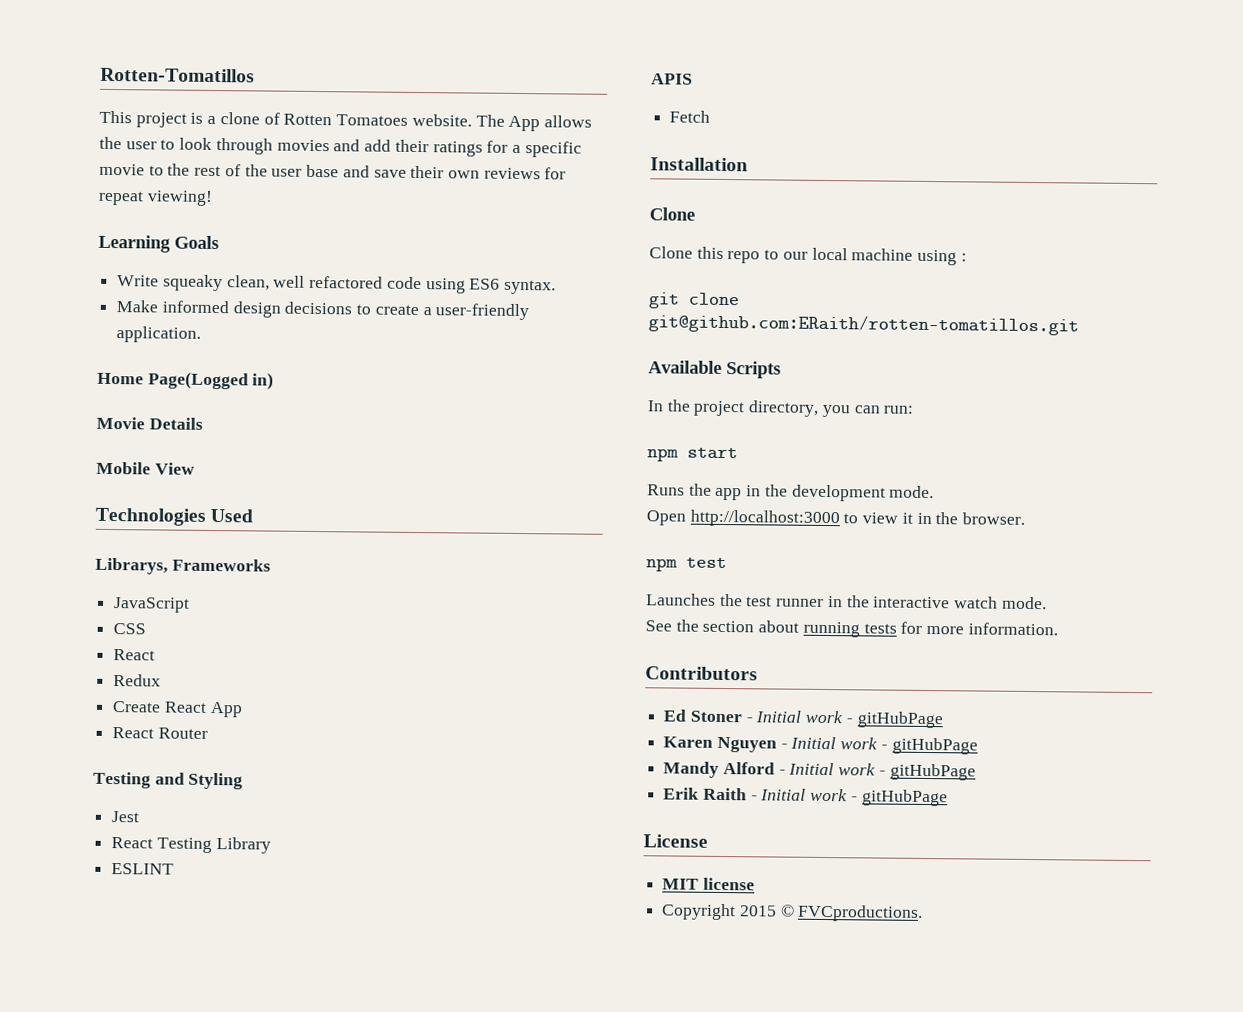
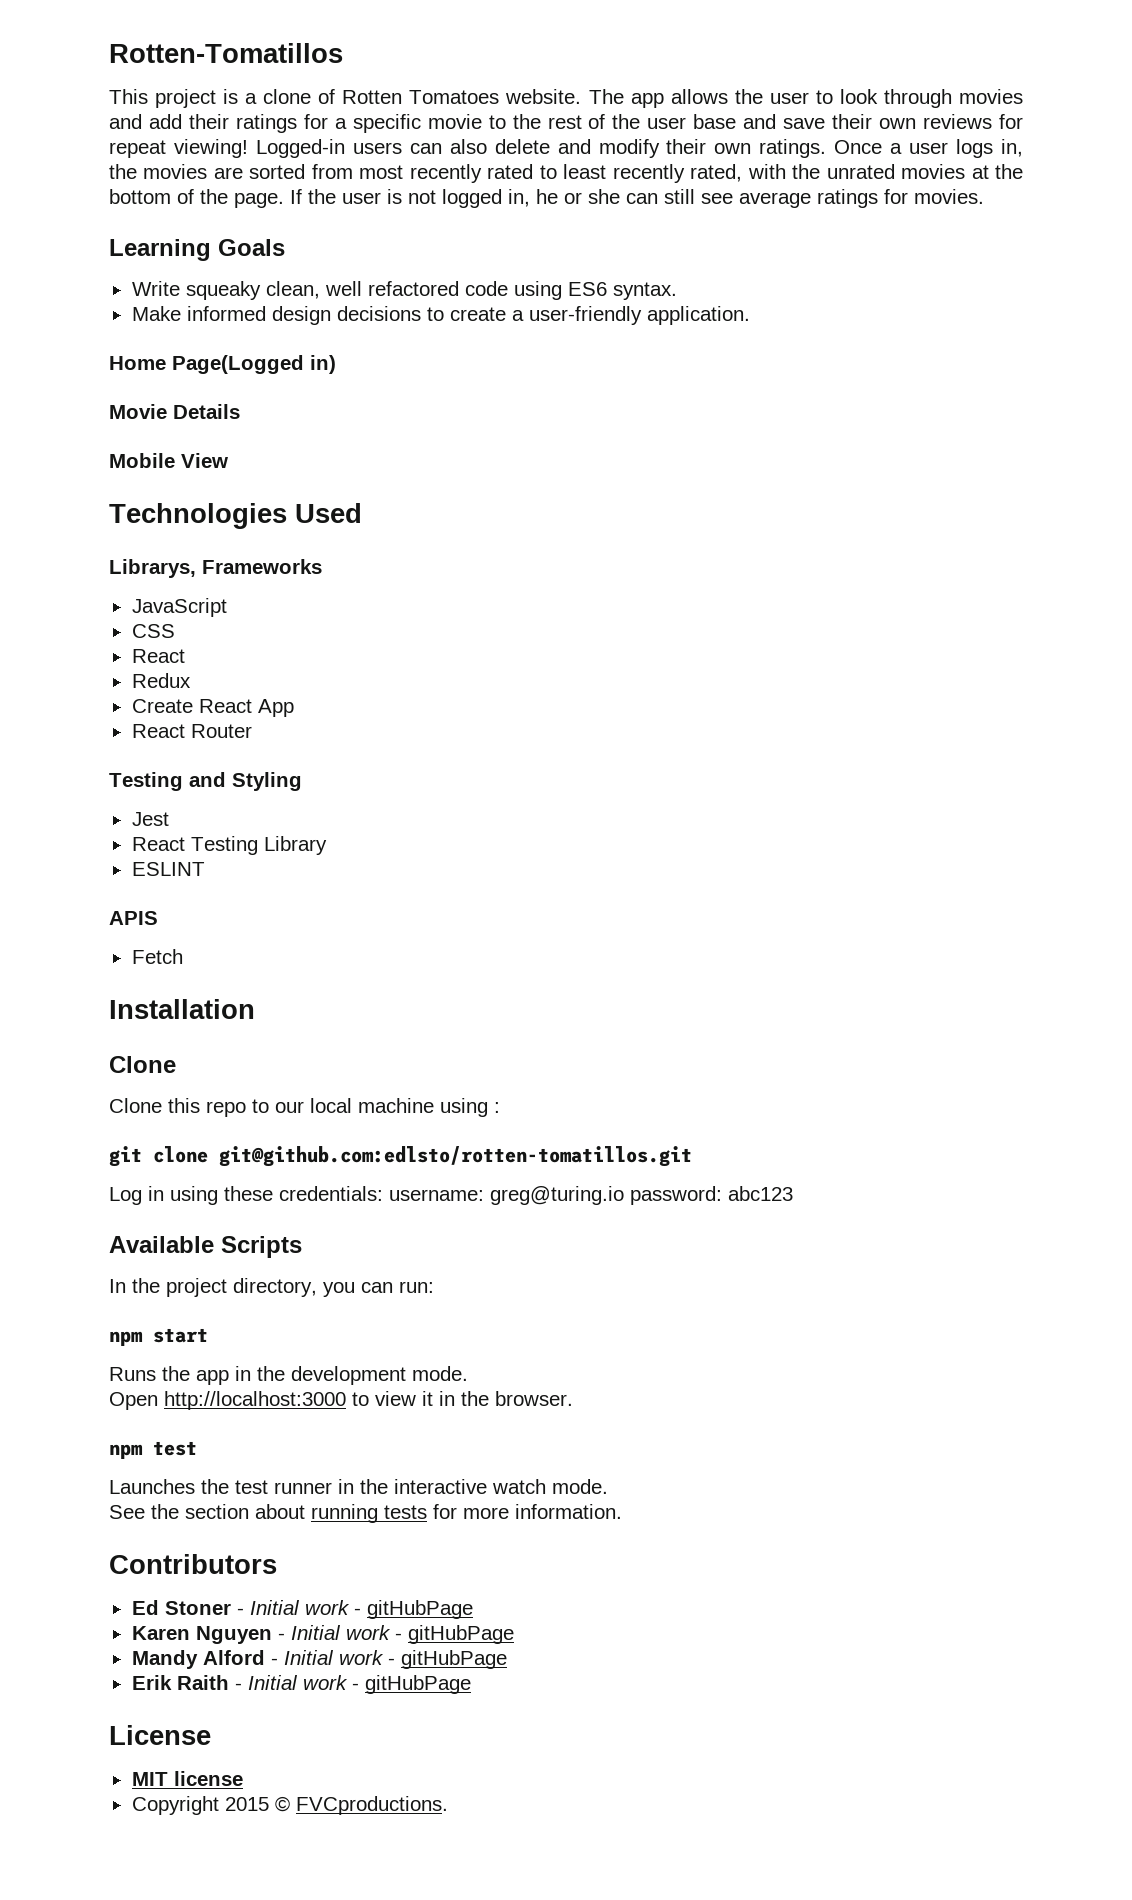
[508,115,541,132] App -> [630,93,664,108] app
(213, 198) none -> [255,139,1023,158] [109,164,1024,183] [109,189,984,208] Logged-in users can also delete and modify their own ratings. Once a user logs in, the movies are sorted from most recently rated to least recently rated, with the unrated movies at the bottom of the page. If the user is not logged in, he or she can still see average ratings for movies.
[648,313,1079,336] git@github.com:ERaith/rotten-tomatillos.git -> [219,1146,692,1167] [109,1186,793,1205] git@github.com:edlsto/rotten-tomatillos.git // Log in using these credentials: username: greg@turing.io password: abc123

